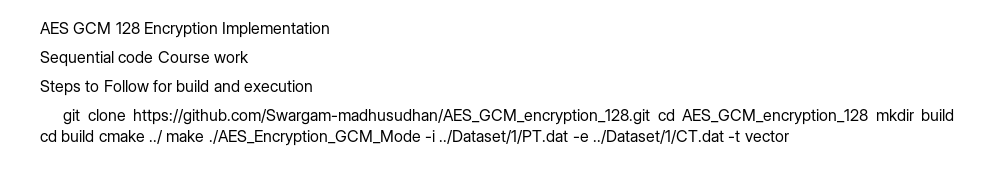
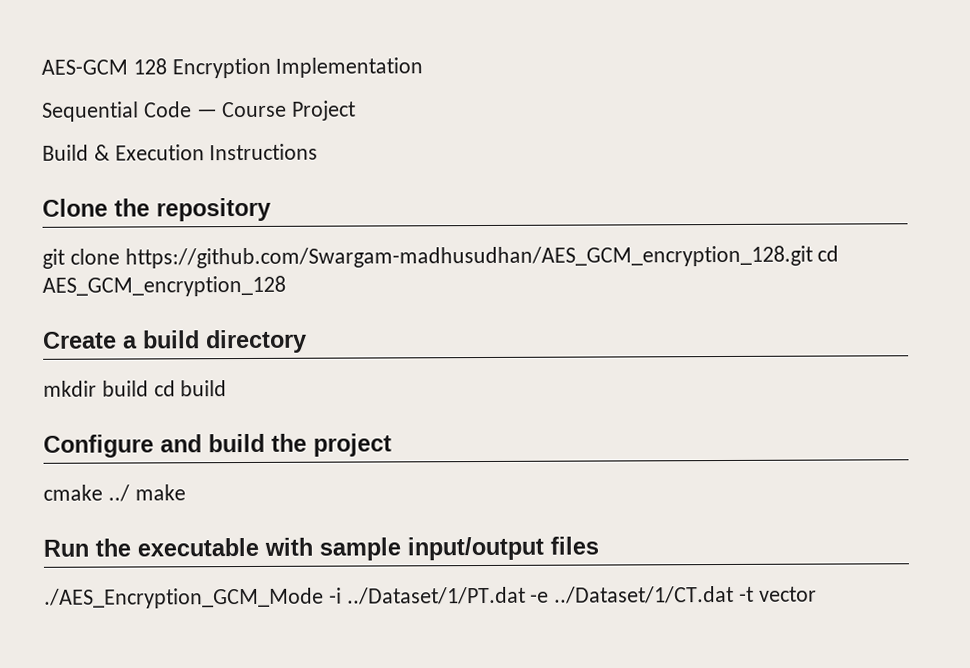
[40,22,112,34] AES GCM -> [41,59,128,75] AES-GCM
[118,51,249,63] [40,80,313,96] code Course work // Steps to Follow for build and execution -> [143,100,357,121] [42,143,319,161] [42,197,271,222] Code — Course Project // Build & Execution Instructions // Clone the repository
(869, 117) none -> [42,329,307,354] // Create a build directory //
[98,130,205,144] cmake ../ make -> [43,433,392,458] [43,484,186,502] [43,536,599,561] // Configure and build the project // cmake ../ make // Run the executable with sample input/output files //

